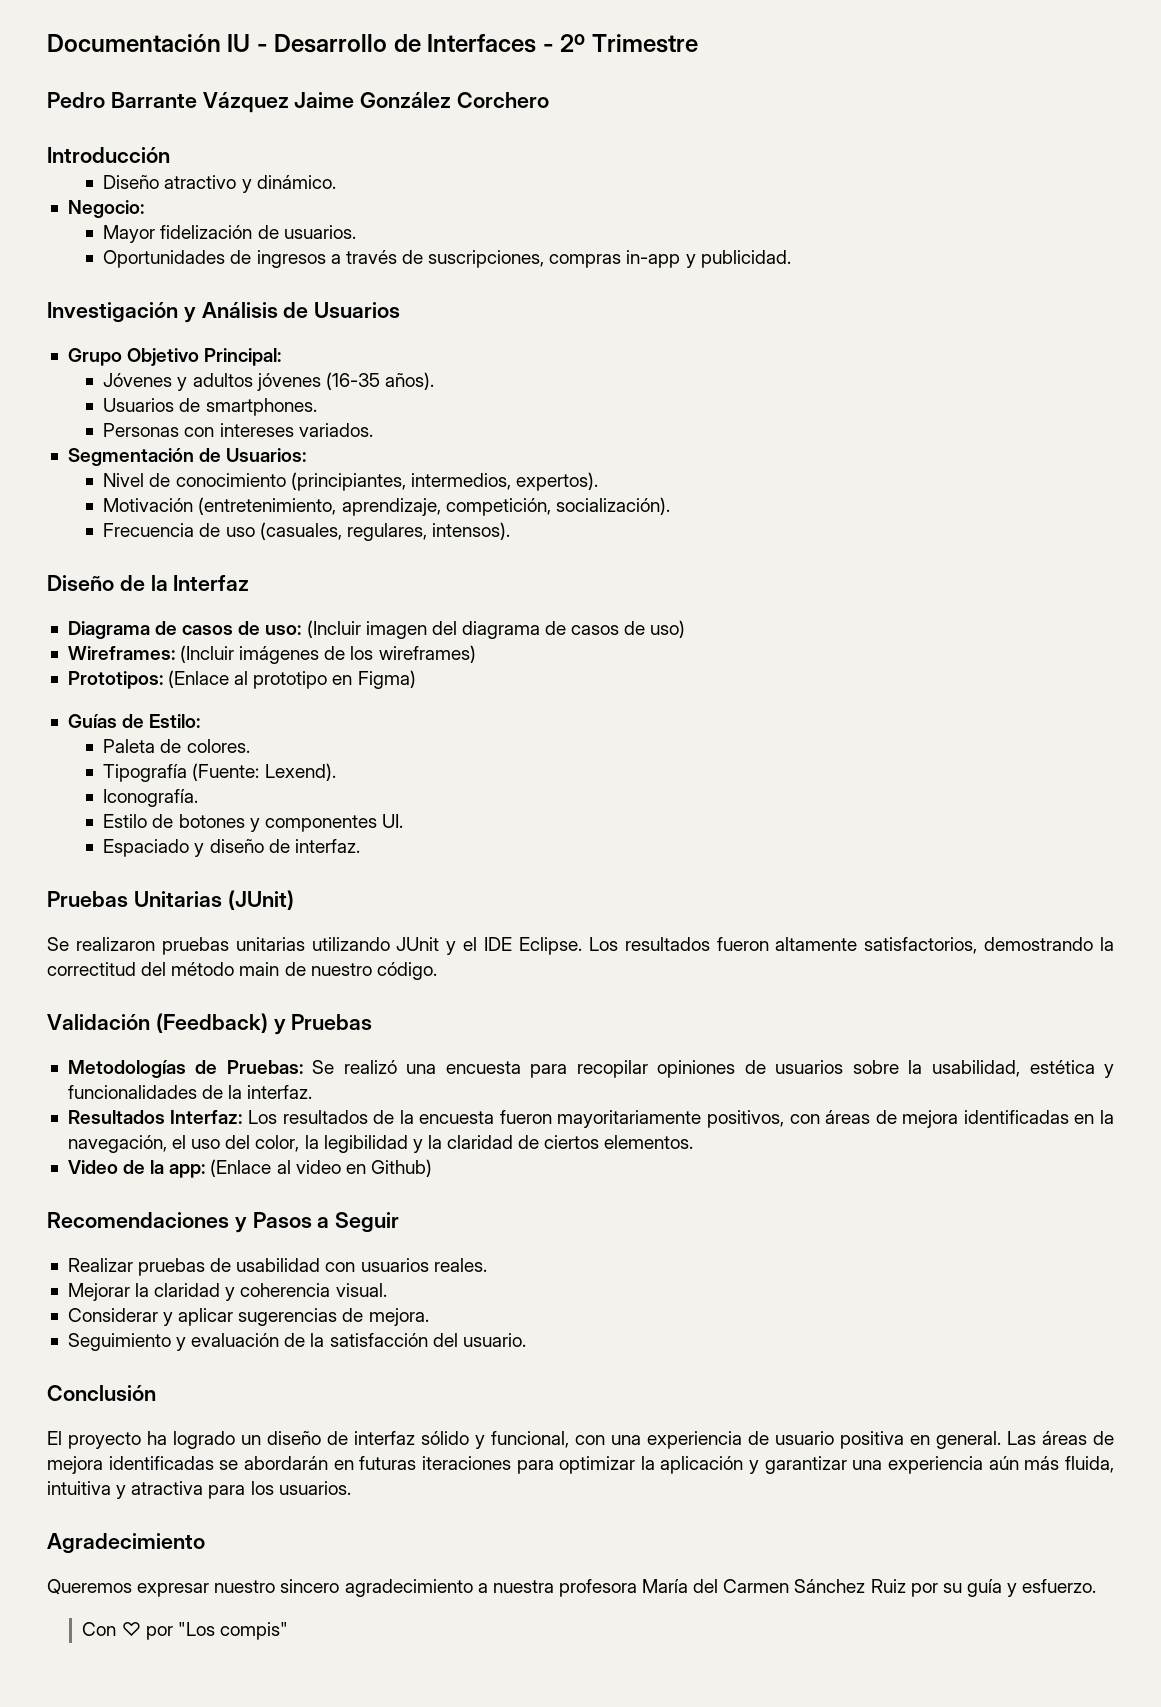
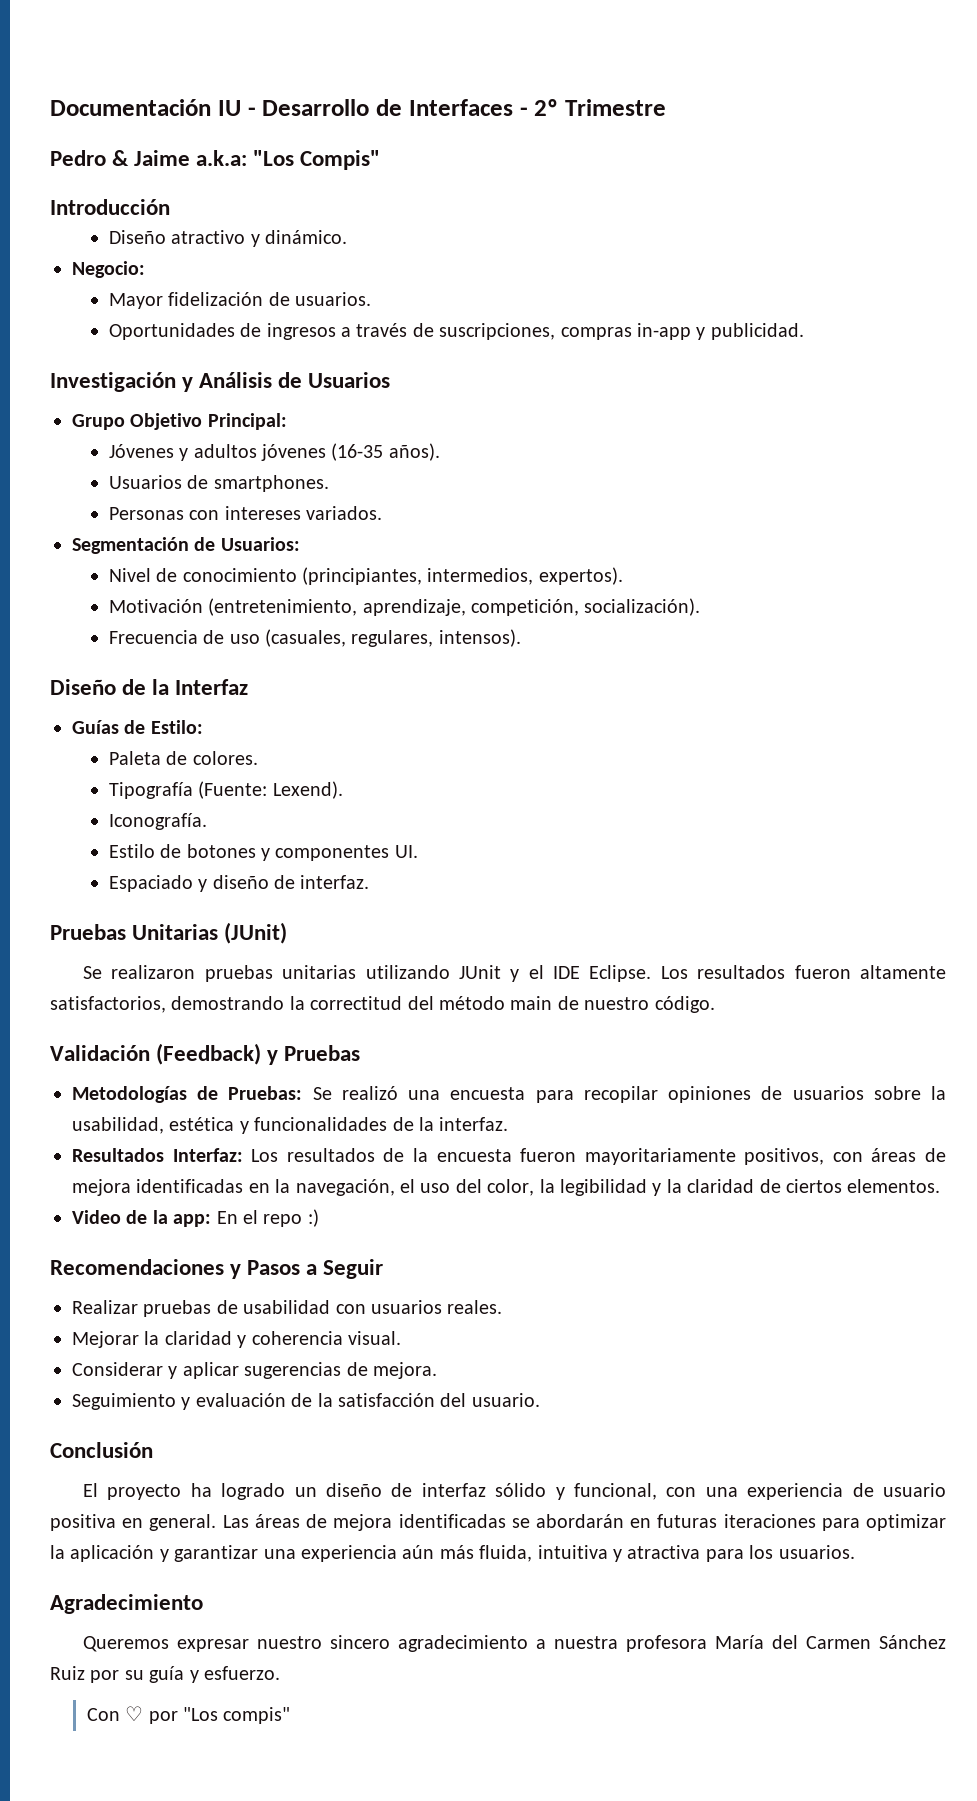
[110,92,550,113] Barrante Vázquez Jaime González Corchero -> [112,150,381,170] & Jaime a.k.a: "Los Compis"
[67,620,686,639] [67,645,476,664] [67,670,416,689] // Diagrama de casos de uso: (Incluir imagen del diagrama de casos de uso) // Wireframes: (Incluir imágenes de los wireframes) // Prototipos: (Enlace al prototipo en Figma) -> (249, 687) none
[210,1159,432,1177] (Enlace al video en Github) -> [216,1209,319,1227] En el repo :)

